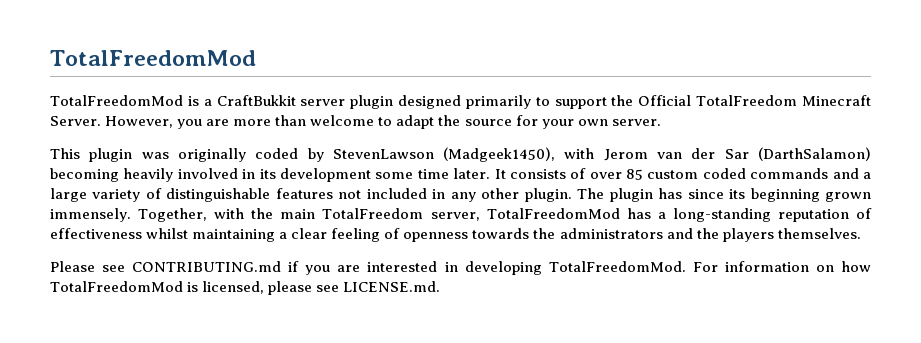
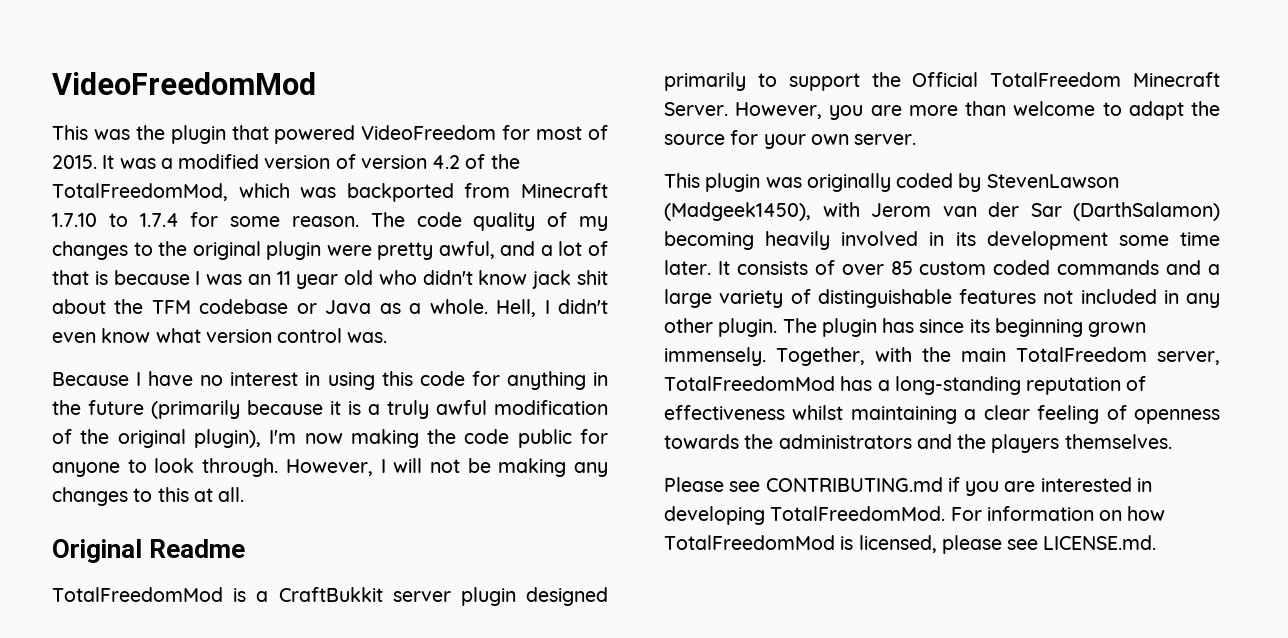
[50,50,256,66] TotalFreedomMod -> [52,72,316,95] [52,125,609,144] [52,154,520,169] [52,183,608,202] [52,212,608,231] [52,241,609,260] [52,270,608,289] [52,299,608,317] [52,328,388,343] [52,371,609,390] [52,400,608,419] [52,429,608,448] [52,458,608,477] [52,487,245,506] [52,539,246,563] VideoFreedomMod // This was the plugin that powered VideoFreedom for most of 2015. It was a modified version of version 4.2 of the TotalFreedomMod, which was backported from Minecraft 1.7.10 to 1.7.4 for some reason. The code quality of my changes to the original plugin were pretty awful, and a lot of that is because I was an 11 year old who didn't know jack shit about the TFM codebase or Java as a whole. Hell, I didn't even know what version control was. // Because I have no interest in using this code for anything in the future (primarily because it is a truly awful modification of the original plugin), I'm now making the code public for anyone to look through. However, I will not be making any changes to this at all. // Original Readme

